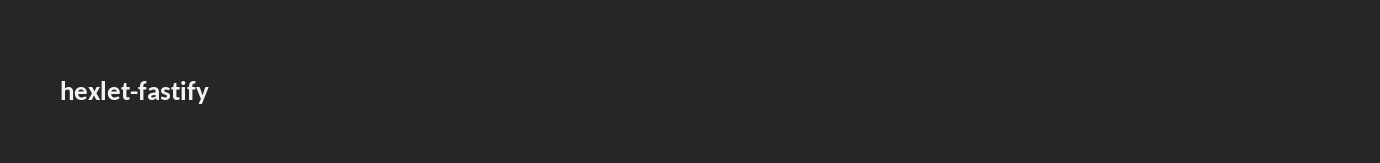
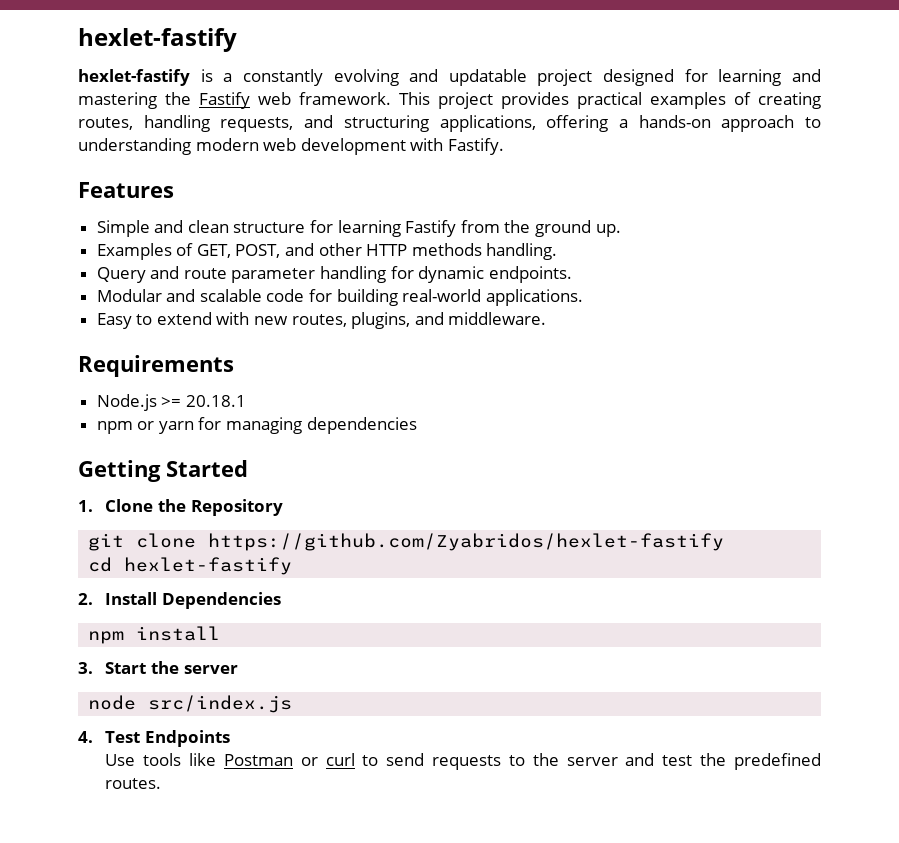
[60,81,209,104] hexlet-fastify -> [78,28,237,52] [78,69,821,86] [78,92,821,109] [78,115,822,132] [78,138,504,155] [78,182,174,198] [96,220,621,237] [96,243,558,260] [96,266,572,283] [96,289,583,306] [96,312,547,329] [78,355,234,377] [96,394,246,411] [96,417,417,434] [78,460,248,482] [78,499,283,516] [88,533,725,551] [88,557,293,575] [78,592,282,609] [88,626,221,644] [78,661,238,674] [88,695,293,713] [78,730,231,747] [105,753,821,770] [105,778,162,789] hexlet-fastify // hexlet-fastify is a constantly evolving and updatable project designed for learning and mastering the Fastify web framework. This project provides practical examples of creating routes, handling requests, and structuring applications, offering a hands-on approach to understanding modern web development with Fastify. // Features // Simple and clean structure for learning Fastify from the ground up. // Examples of GET, POST, and other HTTP methods handling. // Query and route parameter handling for dynamic endpoints. // Modular and scalable code for building real-world applications. // Easy to extend with new routes, plugins, and middleware. // Requirements // Node.js >= 20.18.1 // npm or yarn for managing dependencies // Getting Started // 1. Clone the Repository // git clone https://github.com/Zyabridos/hexlet-fastify // cd hexlet-fastify // 2. Install Dependencies // npm install // 3. Start the server // node src/index.js // 4. Test Endpoints // Use tools like Postman or curl to send requests to the server and test the predefined routes.

